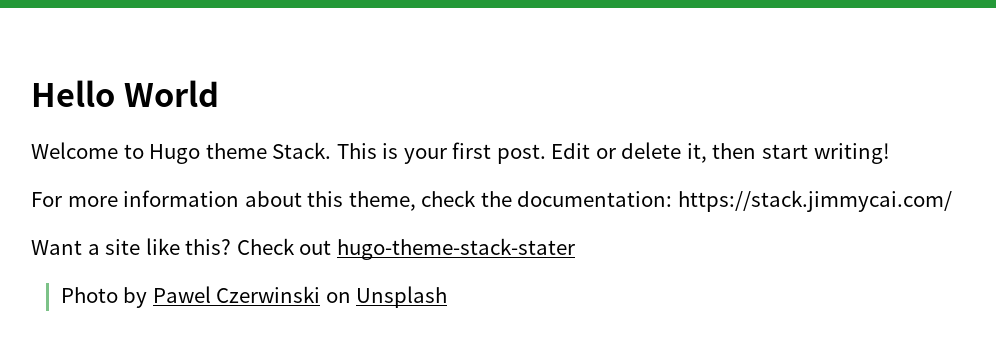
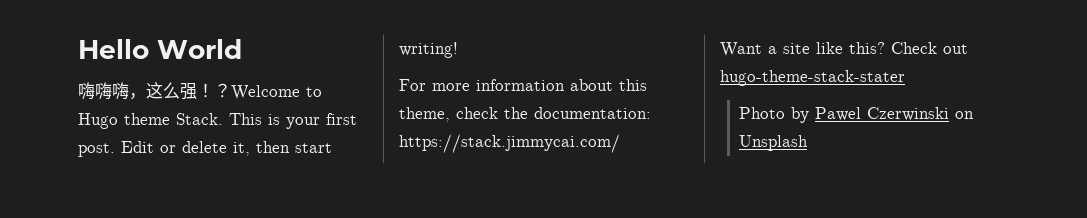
(219, 93) none -> [78,82,231,100] 嗨嗨嗨，这么强！？

